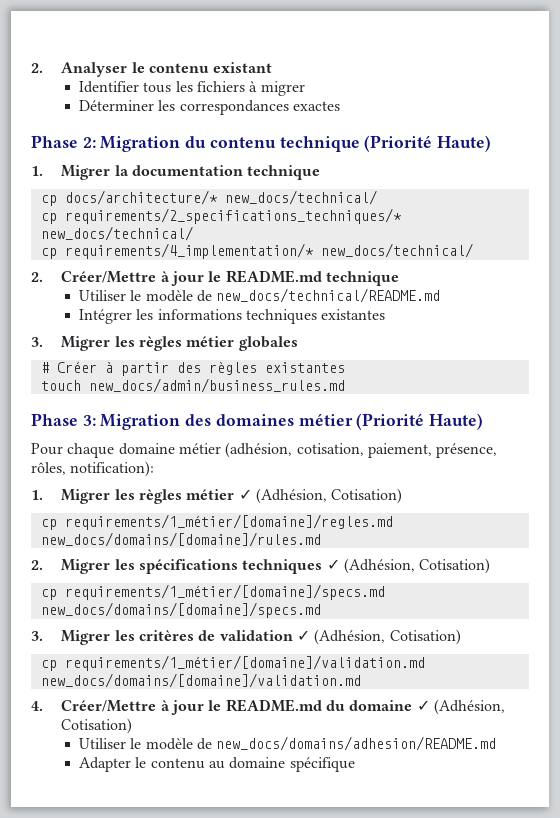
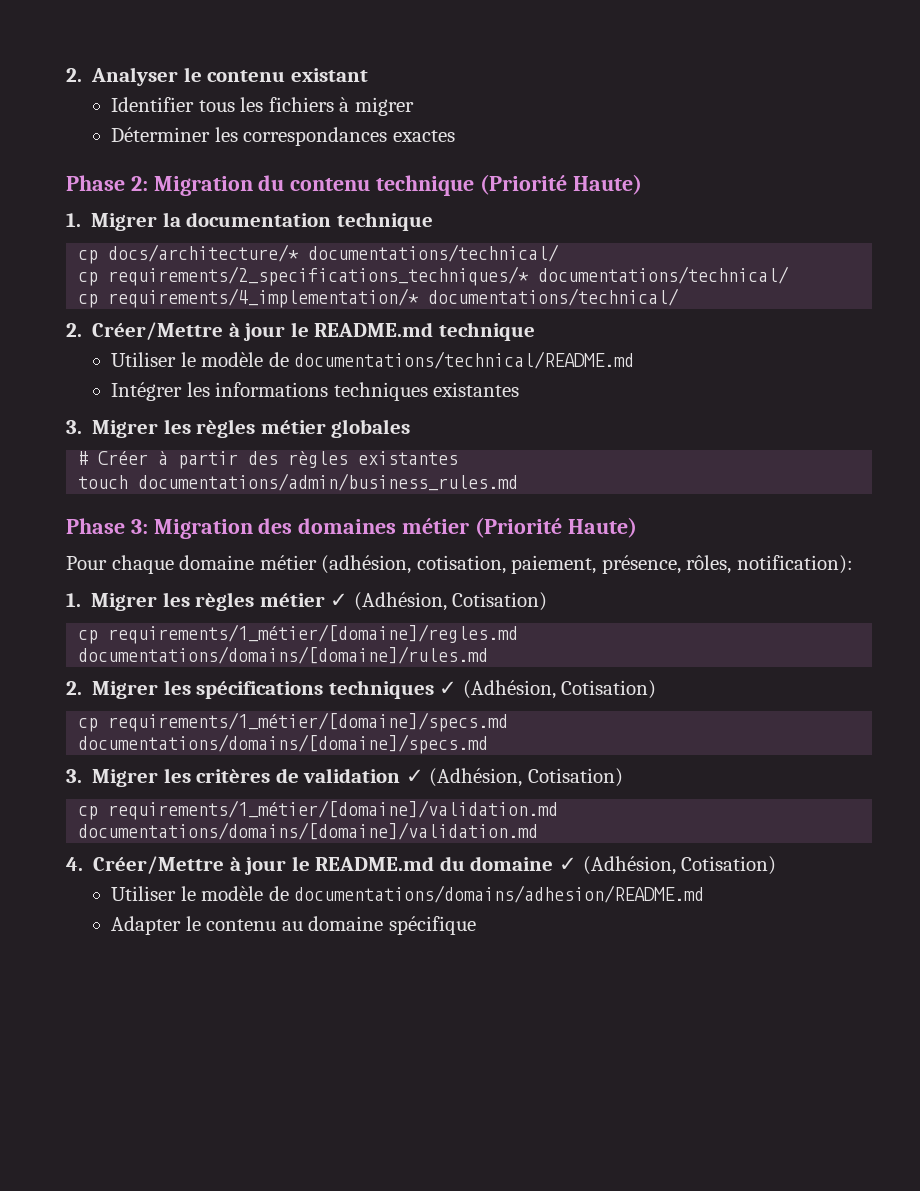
[224,190,377,205] new_docs/technical/ -> [308,244,560,262] documentations/technical/
[40,226,193,241] new_docs/technical/ -> [538,266,790,284] documentations/technical/
[320,243,473,258] new_docs/technical/ -> [428,288,680,306] documentations/technical/
[216,288,441,303] new_docs/technical/README.md -> [294,351,635,369] documentations/technical/README.md
[88,378,345,393] new_docs/admin/business_rules.md -> [138,473,519,491] documentations/admin/business_rules.md
[40,532,321,547] new_docs/domains/[domaine]/rules.md -> [78,646,489,664] documentations/domains/[domaine]/rules.md
[40,602,321,618] new_docs/domains/[domaine]/specs.md -> [78,734,489,754] documentations/domains/[domaine]/specs.md
[40,673,361,688] new_docs/domains/[domaine]/validation.md -> [78,822,539,840] documentations/domains/[domaine]/validation.md
[216,736,497,751] new_docs/domains/adhesion/README.md -> [294,885,705,903] documentations/domains/adhesion/README.md

